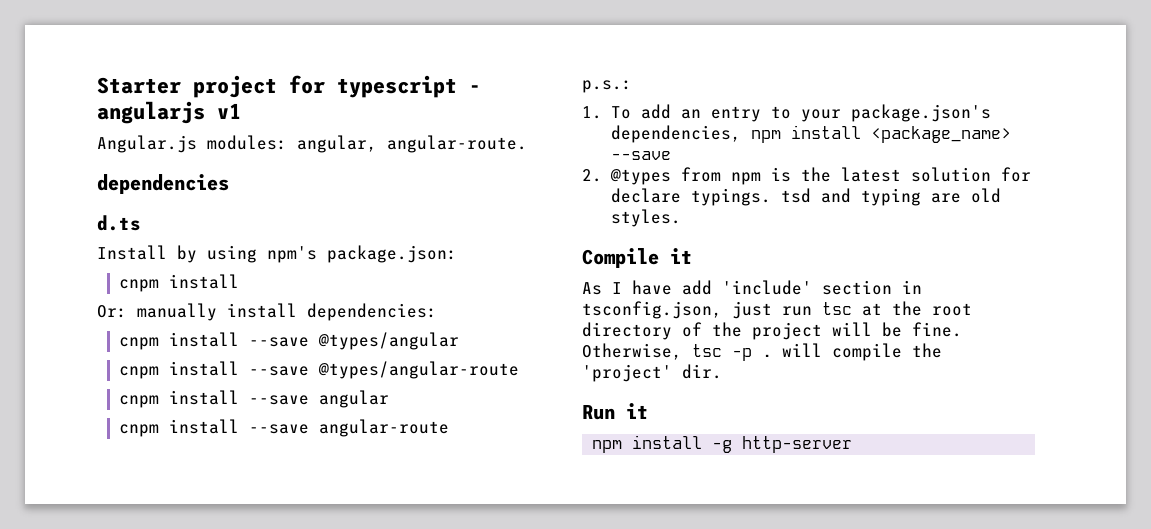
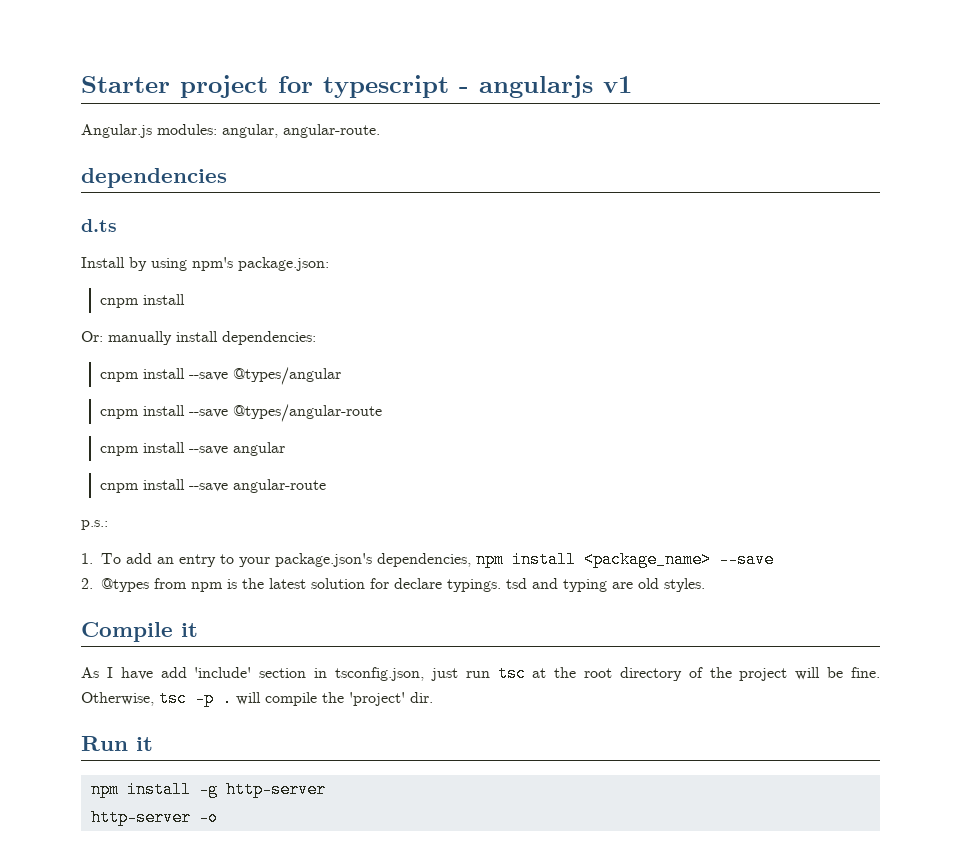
(853, 444) none -> [90,809,218,826] // http-server -o

